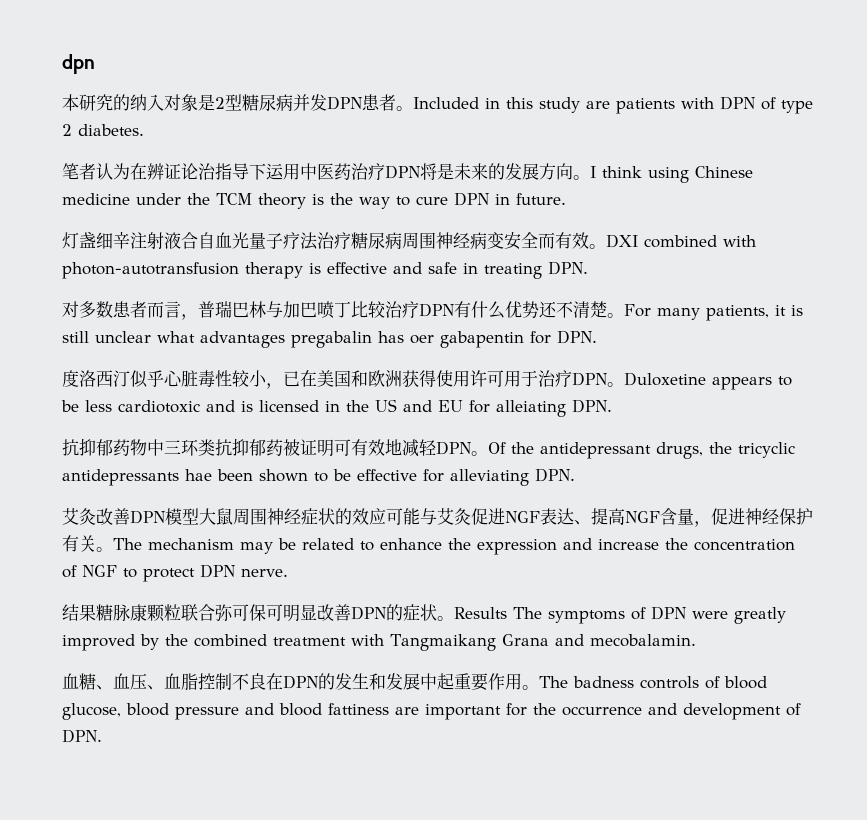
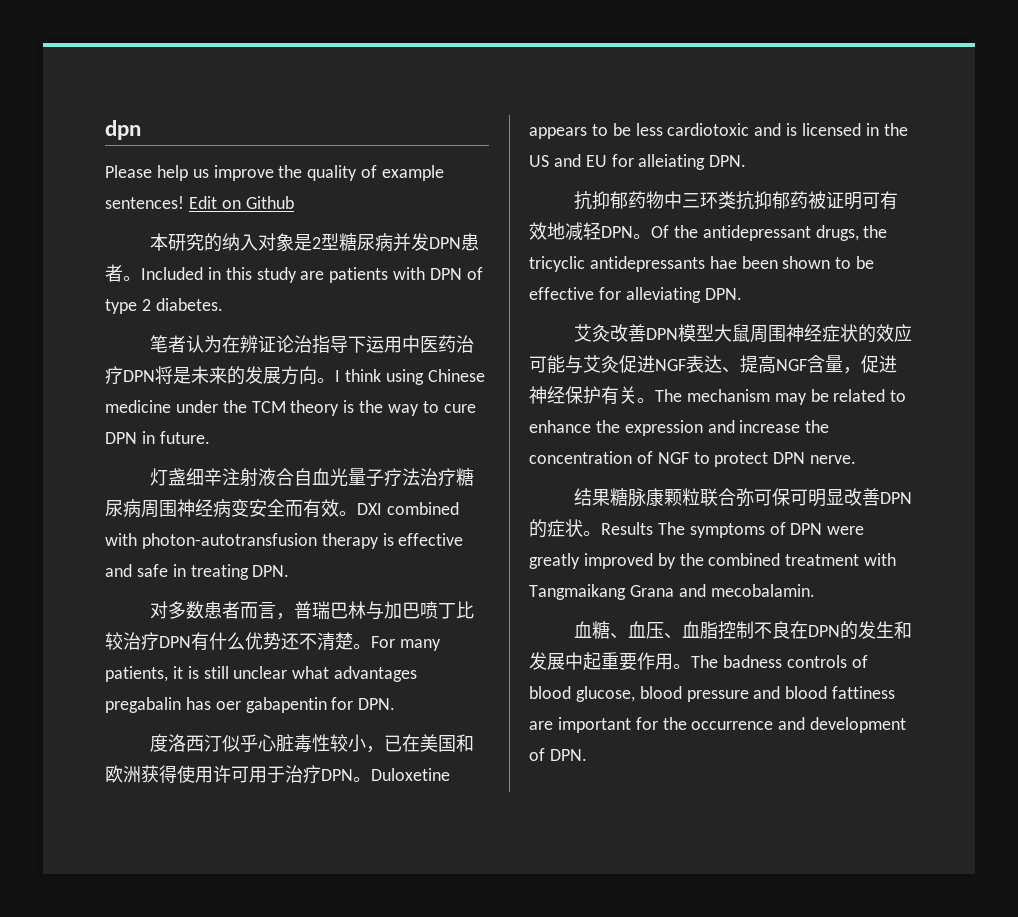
(95, 64) none -> [105,165,445,181] [105,196,294,209] // Please help us improve the quality of example sentences! Edit on Github

